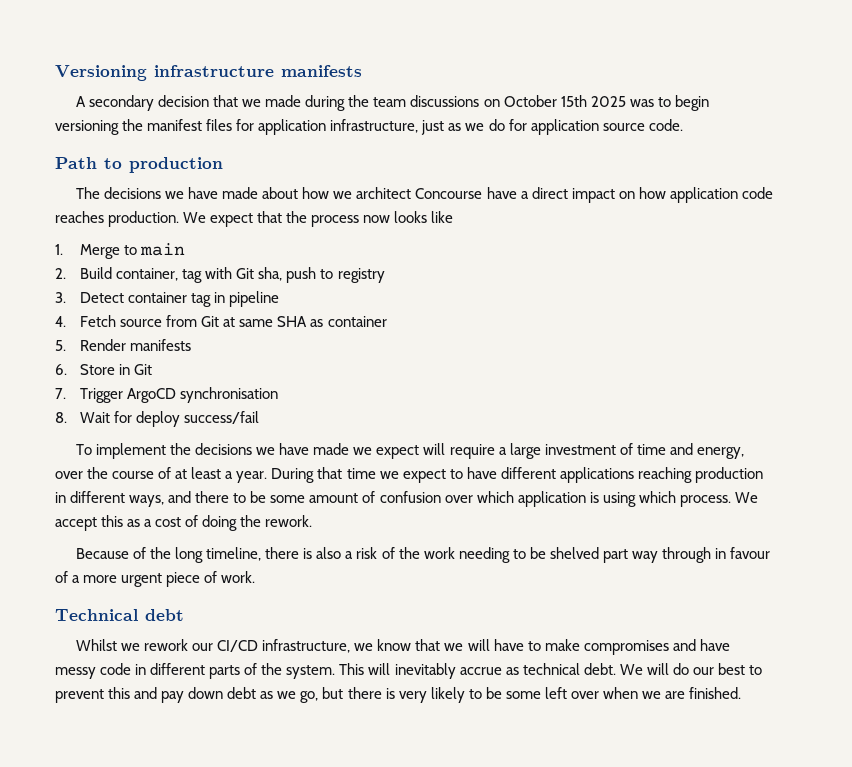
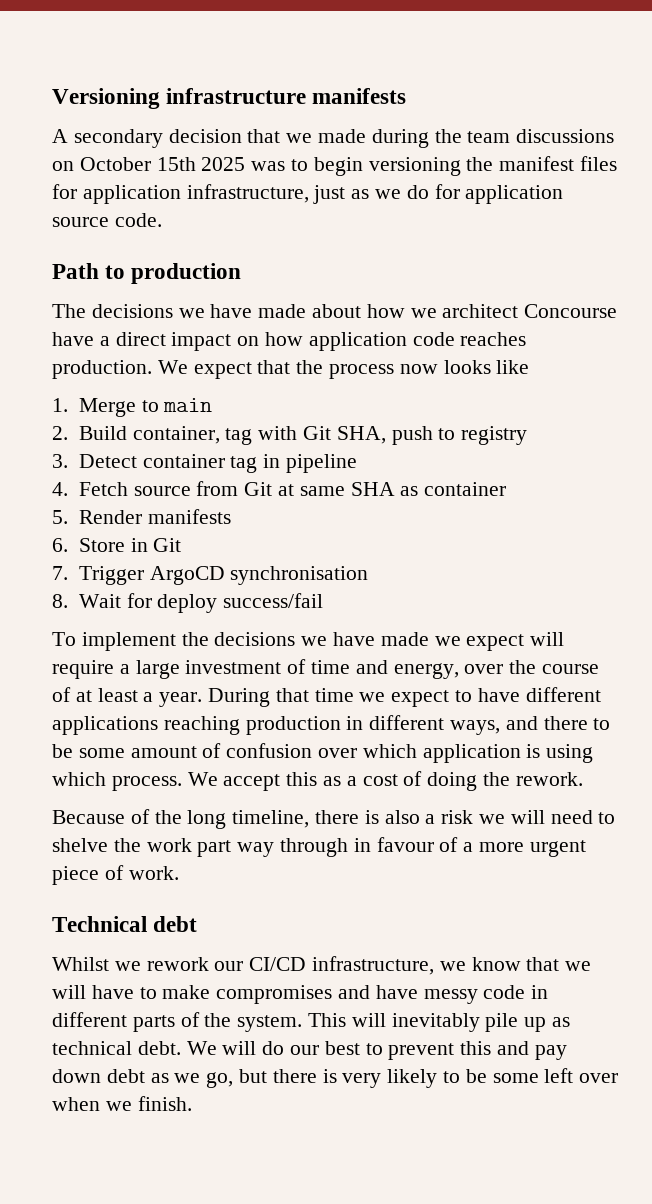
[258,267,283,281] sha, -> [336,426,386,444] SHA,
[381,547,599,563] of the work needing to be shelved -> [479,810,616,824] [52,838,192,852] we will need to shelve the work
[459,667,502,675] accrue -> [485,1013,547,1032] pile up
[665,687,742,699] are finished. -> [137,1096,192,1111] finish.

